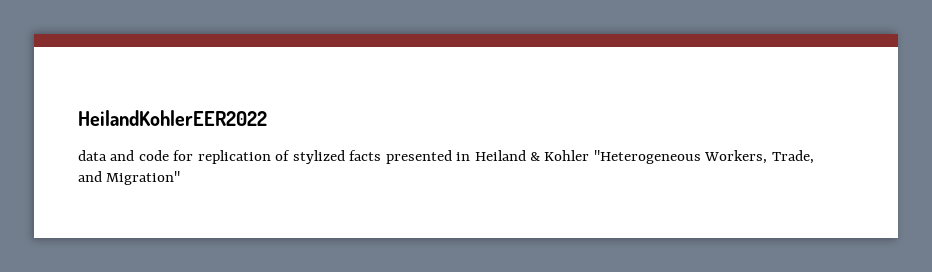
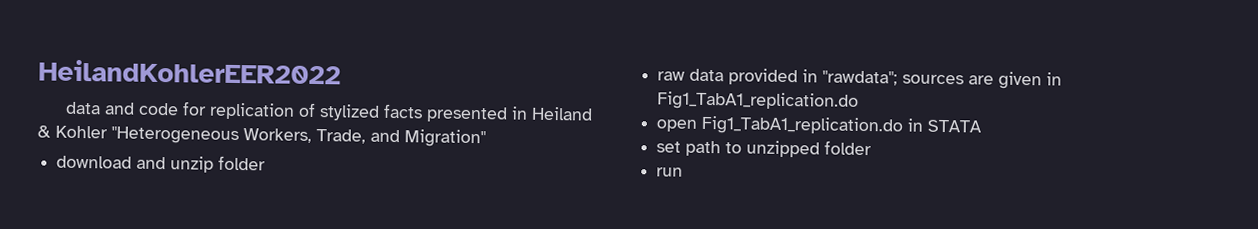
(181, 178) none -> [56,155,267,173] [657,68,1063,90] [657,91,860,111] [656,115,983,136] [656,140,873,158] [656,167,684,177] // download and unzip folder // raw data provided in "rawdata"; sources are given in Fig1_TabA1_replication.do // open Fig1_TabA1_replication.do in STATA // set path to unzipped folder // run

